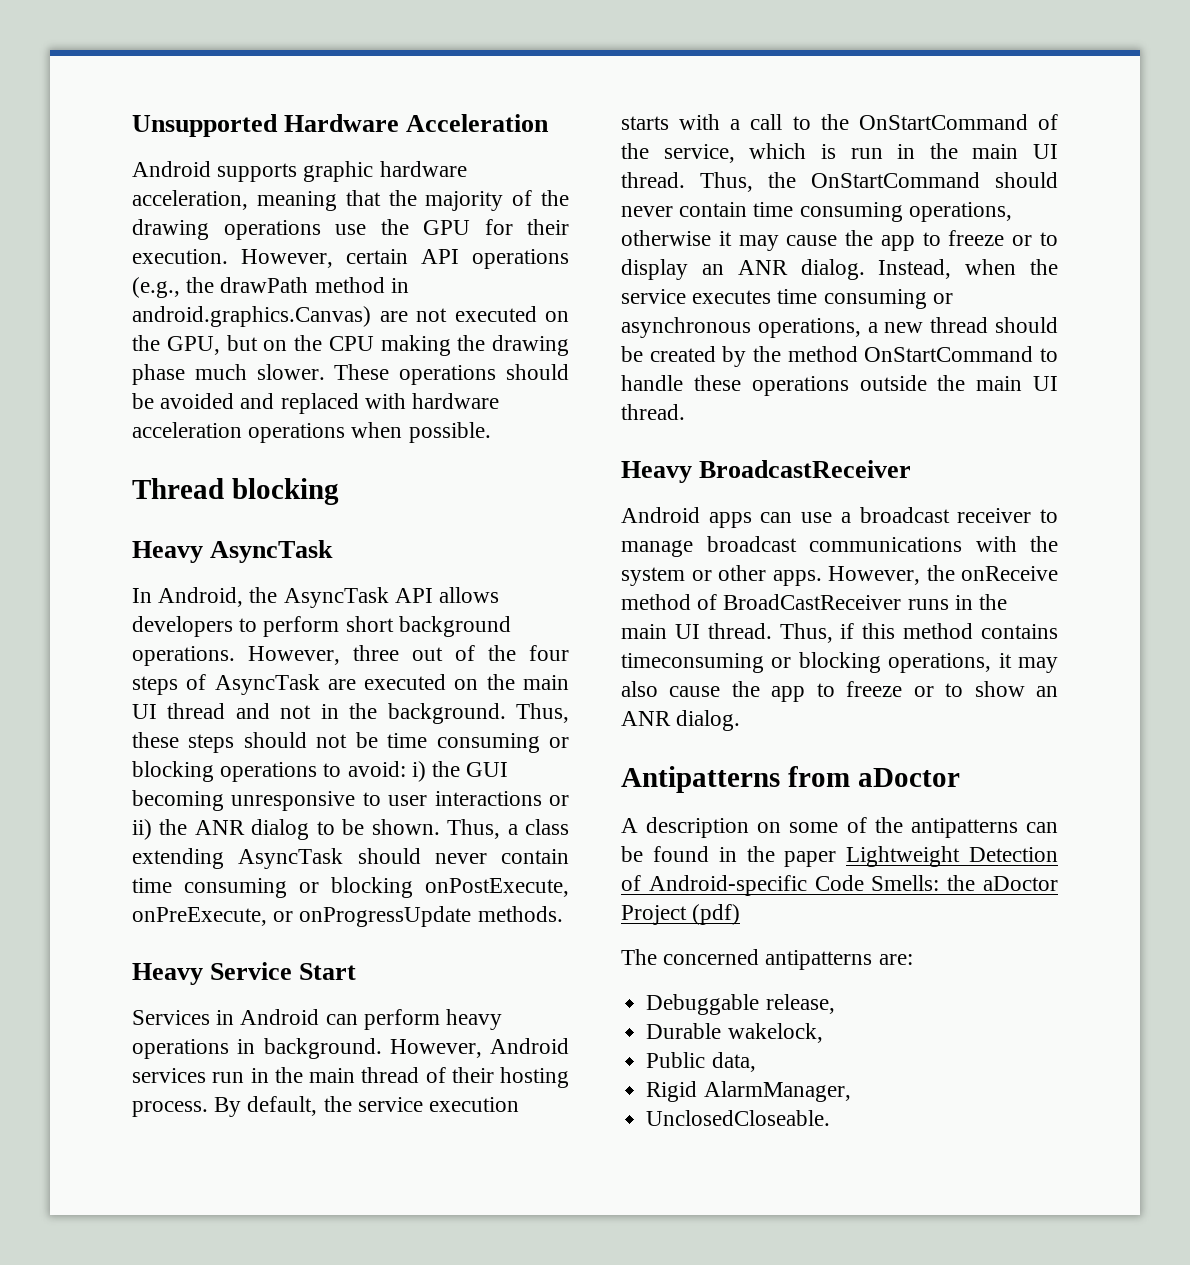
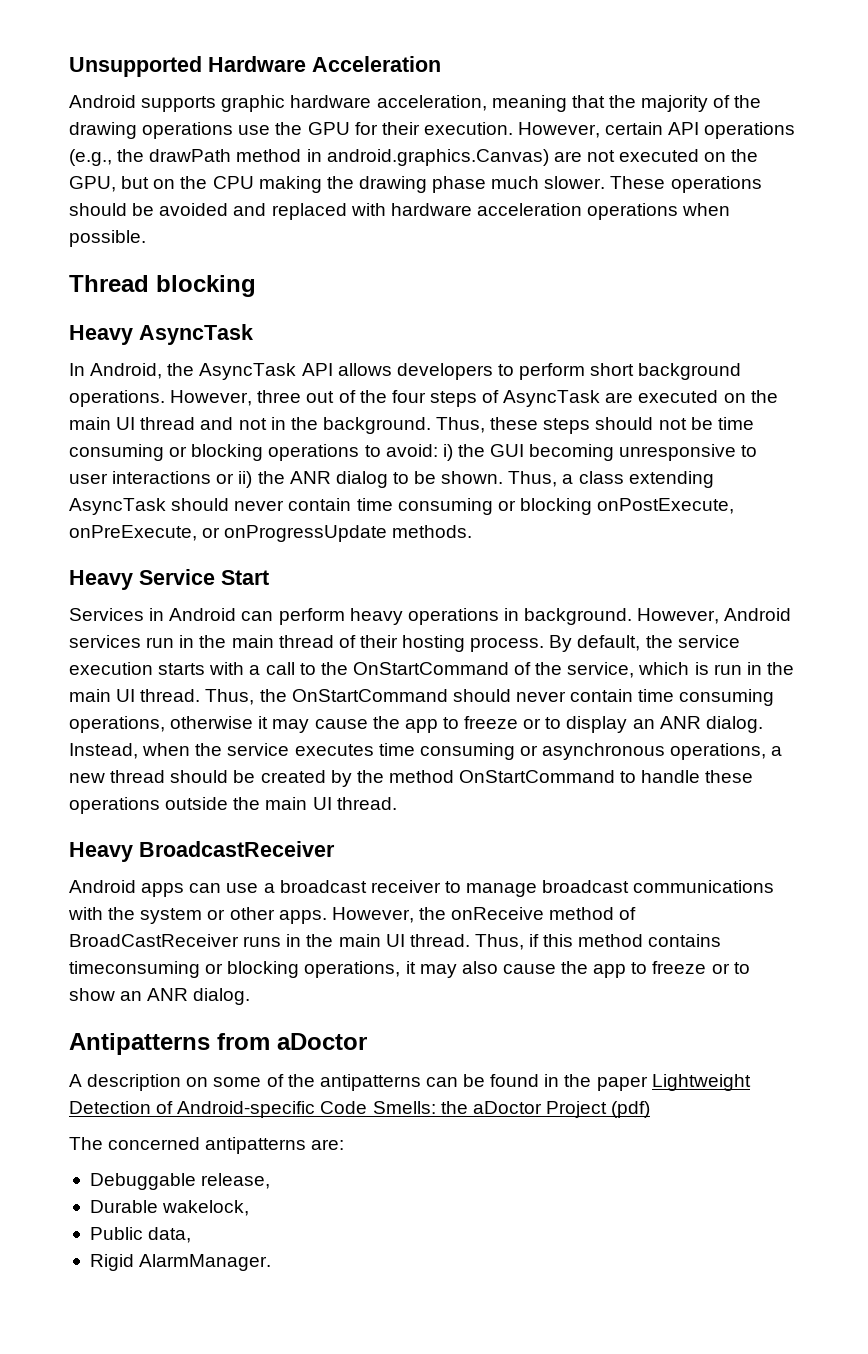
[703,1081,851,1102] [646,1110,831,1126] AlarmManager, // UnclosedCloseable. -> [139,1254,272,1271] AlarmManager.

